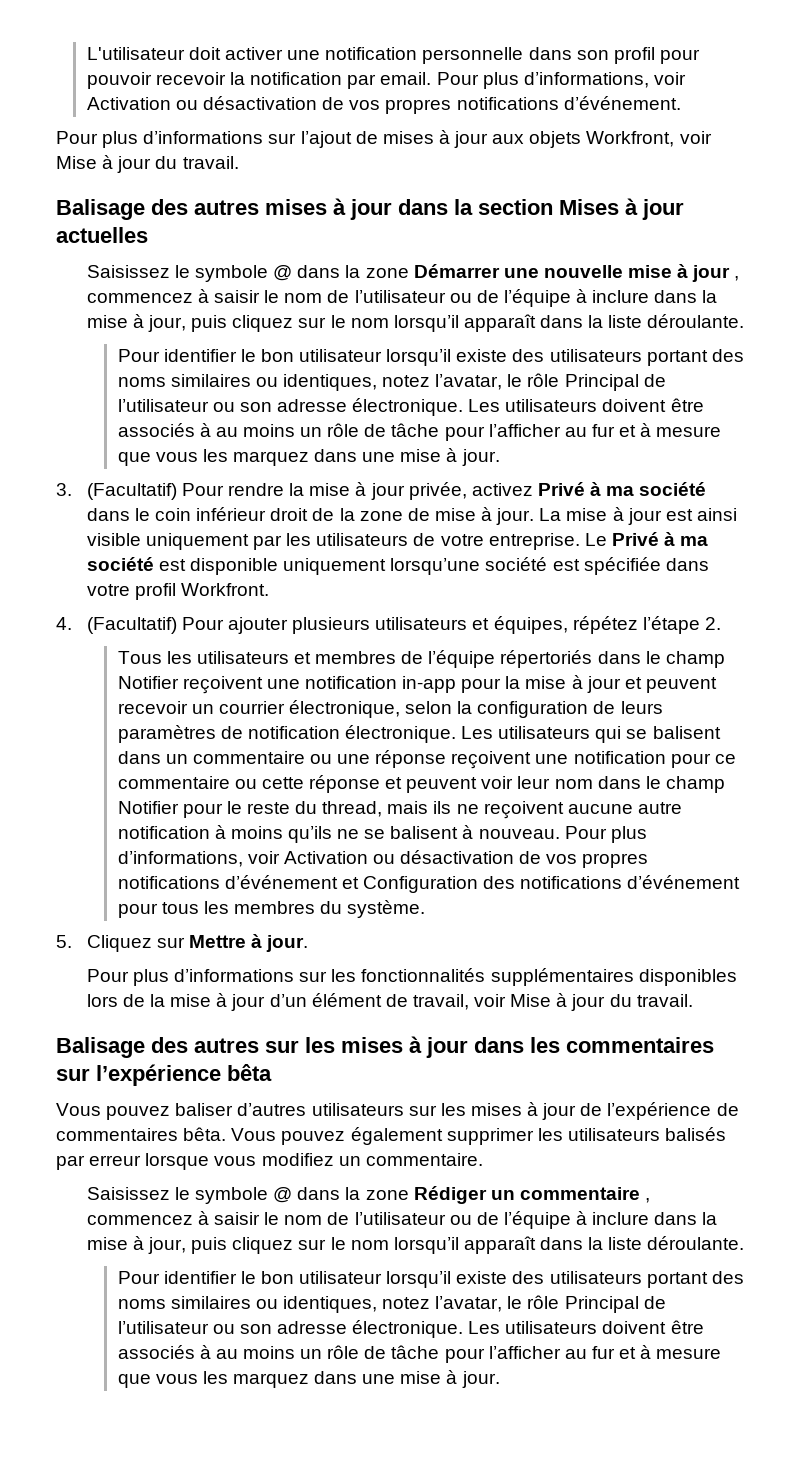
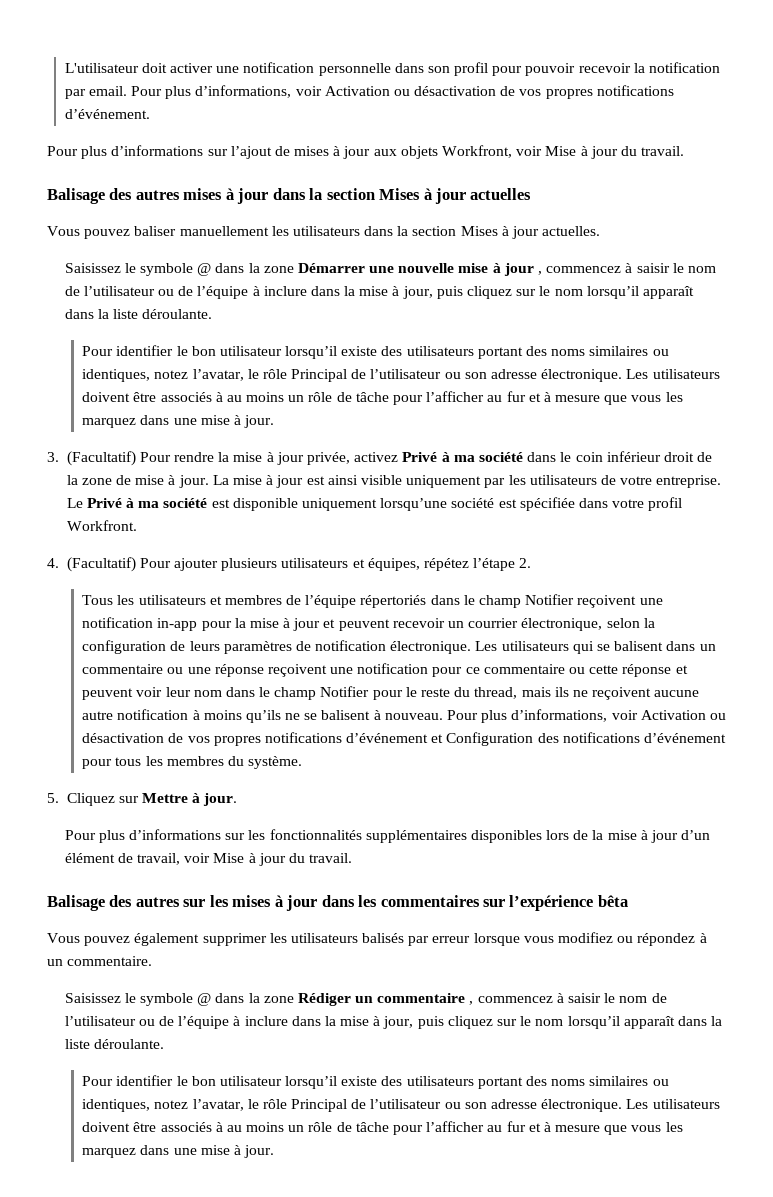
(148, 235) none -> [47,226,601,239] // Vous pouvez baliser manuellement les utilisateurs dans la section Mises à jour actuelles.
[175,1102,739,1120] [56,1127,346,1145] baliser d’autres utilisateurs sur les mises à jour de l’expérience de commentaires bêta. Vous pouvez -> (131, 941) none
(334, 1159) none -> [617,933,707,946] ou répondez à

